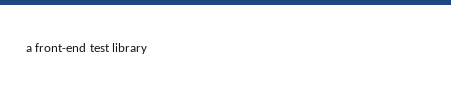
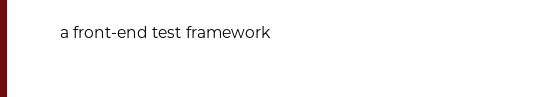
[112,43,148,54] library -> [185,26,271,38] framework

